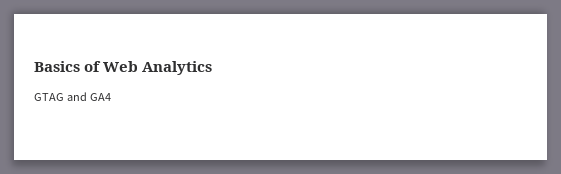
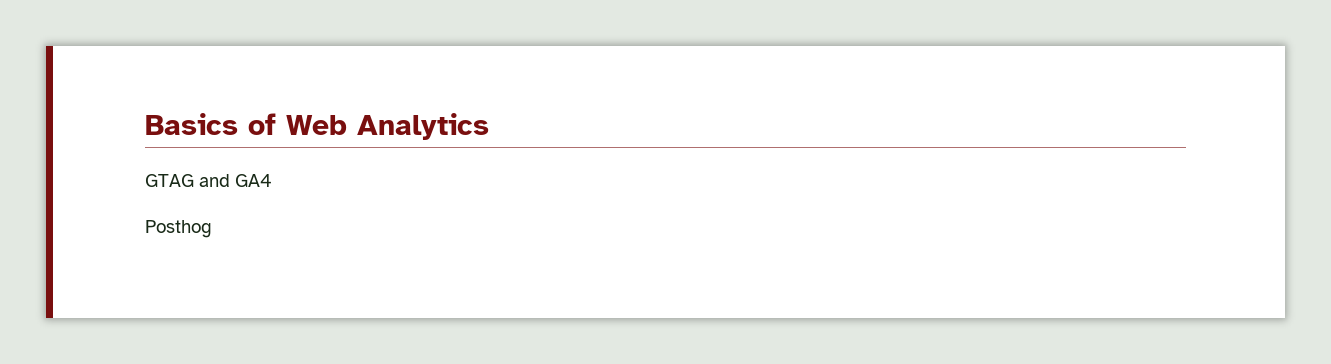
(111, 97) none -> [145,220,212,238] // Posthog

